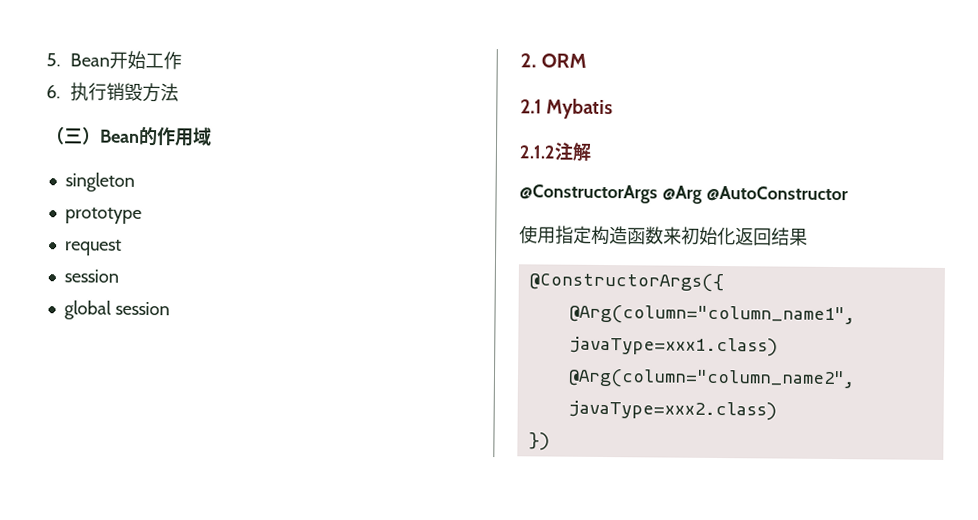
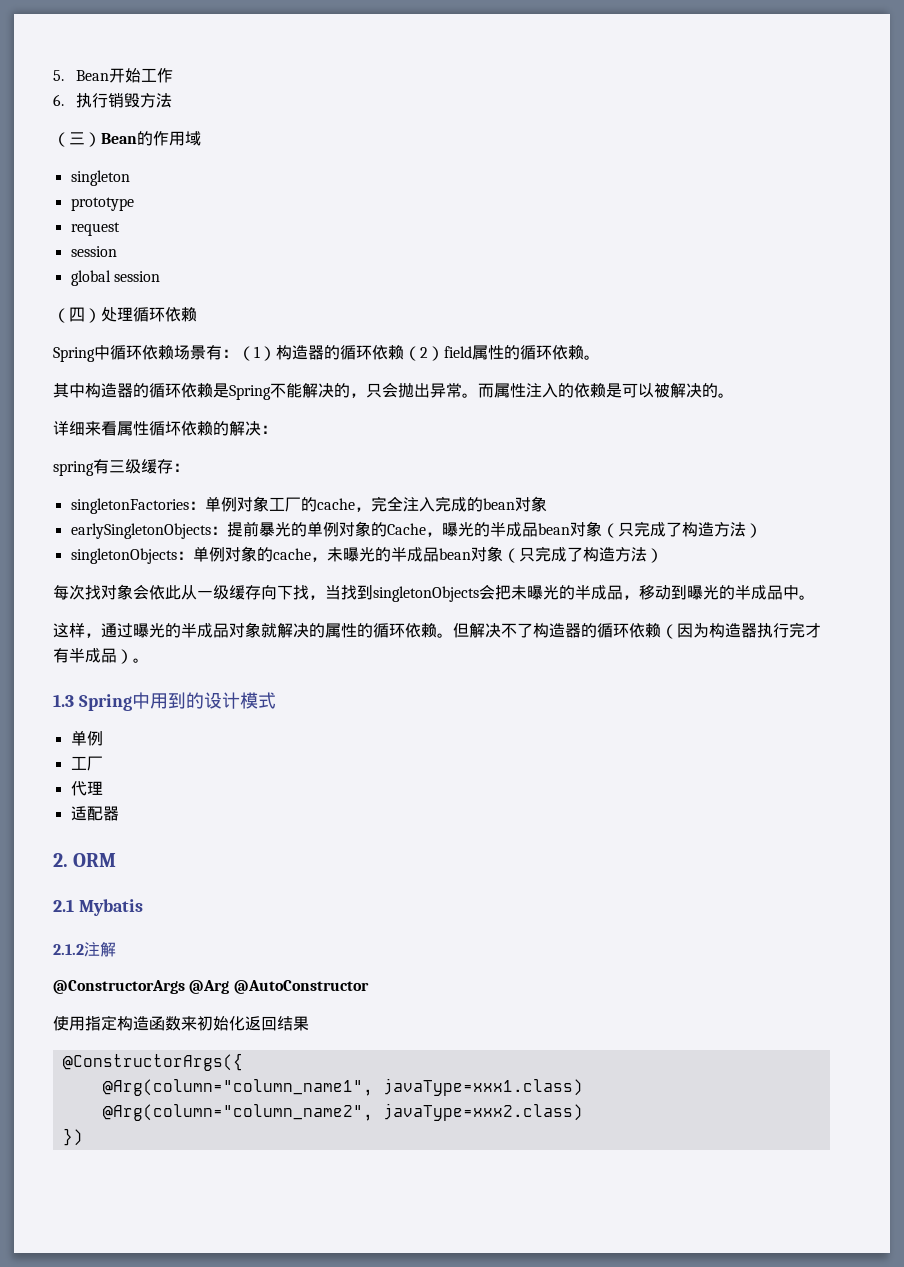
(170, 308) none -> [53,307,197,323] [53,345,600,362] [53,382,734,400] [53,421,277,436] [53,459,189,476] [70,496,547,514] [70,521,762,539] [70,546,663,564] [53,584,815,602] [53,622,821,639] [53,648,149,664] [53,692,276,711] [70,730,103,746] [70,756,103,771] [70,781,103,796] [70,806,119,821] // （四）处理循环依赖 // Spring中循环依赖场景有：（1）构造器的循环依赖（2）field属性的循环依赖。 // 其中构造器的循环依赖是Spring不能解决的，只会抛出异常。而属性注入的依赖是可以被解决的。 // 详细来看属性循坏依赖的解决： // spring有三级缓存： // singletonFactories：单例对象工厂的cache，完全注入完成的bean对象 // earlySingletonObjects：提前暴光的单例对象的Cache，曝光的半成品bean对象（只完成了构造方法） // singletonObjects：单例对象的cache，未曝光的半成品bean对象（只完成了构造方法） // 每次找对象会依此从一级缓存向下找，当找到singletonObjects会把未曝光的半成品，移动到曝光的半成品中。 // 这样，通过曝光的半成品对象就解决的属性的循环依赖。但解决不了构造器的循环依赖（因为构造器执行完才有半成品）。 // 1.3 Spring中用到的设计模式 // 单例 // 工厂 // 代理 // 适配器

